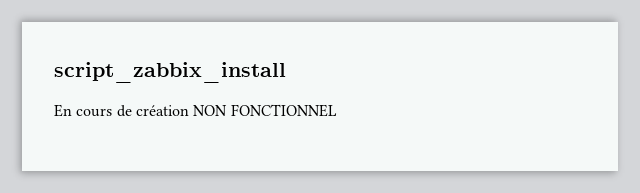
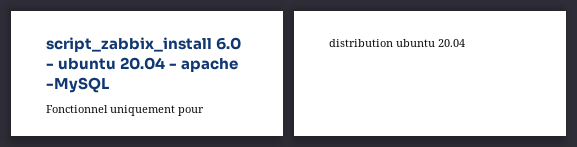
[54,104,337,117] // En cours de création NON FONCTIONNEL -> [216,37,242,50] [46,57,239,72] [46,77,109,93] [46,105,204,116] [329,39,465,47] 6.0 - ubuntu 20.04 - apache -MySQL // Fonctionnel uniquement pour distribution ubuntu 20.04

